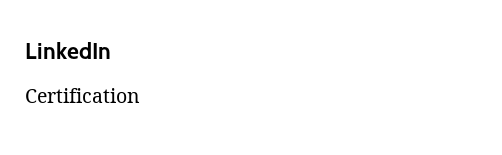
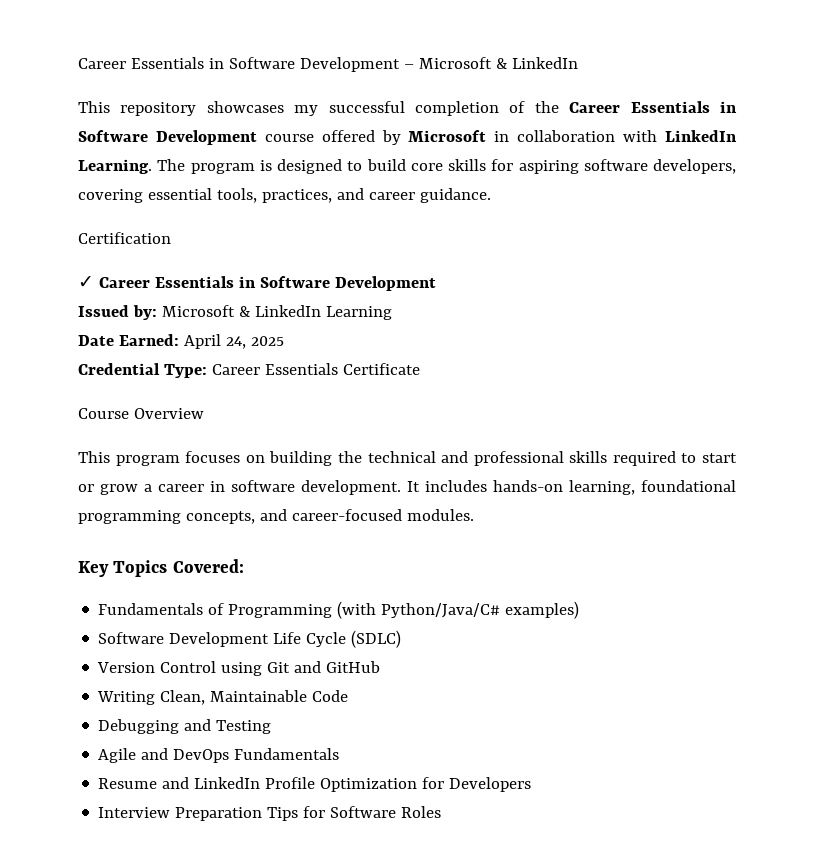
[25,42,111,59] [25,88,140,103] LinkedIn // Certification -> [78,57,578,72] [78,101,737,116] [78,130,737,145] [78,159,736,174] [78,188,491,203] [78,232,171,244] [78,276,436,291] [78,305,392,320] [78,334,284,349] [78,363,420,378] [78,408,204,419] [78,451,737,466] [78,480,736,495] [78,509,474,524] [78,559,244,577] [98,601,580,619] [98,630,402,648] [97,661,381,676] [97,690,349,705] [98,719,272,734] [98,748,340,763] [98,777,532,792] [98,806,442,821] Career Essentials in Software Development – Microsoft & LinkedIn // This repository showcases my successful completion of the Career Essentials in Software Development course offered by Microsoft in collaboration with LinkedIn Learning. The program is designed to build core skills for aspiring software developers, covering essential tools, practices, and career guidance. // Certification // ✓ Career Essentials in Software Development // Issued by: Microsoft & LinkedIn Learning // Date Earned: April 24, 2025 // Credential Type: Career Essentials Certificate // Course Overview // This program focuses on building the technical and professional skills required to start or grow a career in software development. It includes hands-on learning, foundational programming concepts, and career-focused modules. // Key Topics Covered: // Fundamentals of Programming (with Python/Java/C# examples) // Software Development Life Cycle (SDLC) // Version Control using Git and GitHub // Writing Clean, Maintainable Code // Debugging and Testing // Agile and DevOps Fundamentals // Resume and LinkedIn Profile Optimization for Developers // Interview Preparation Tips for Software Roles

